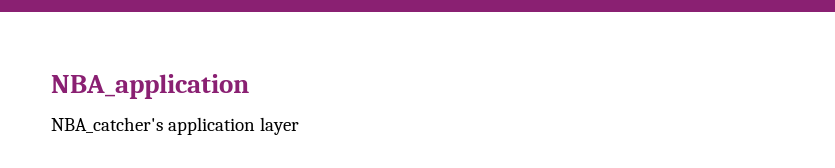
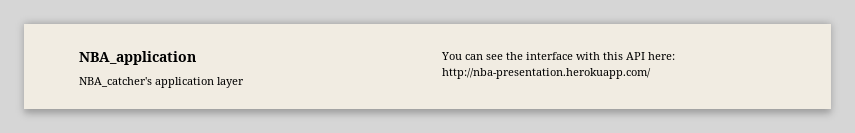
(300, 126) none -> [441,52,675,60] [442,68,651,79] // You can see the interface with this API here: http://nba-presentation.herokuapp.com/

